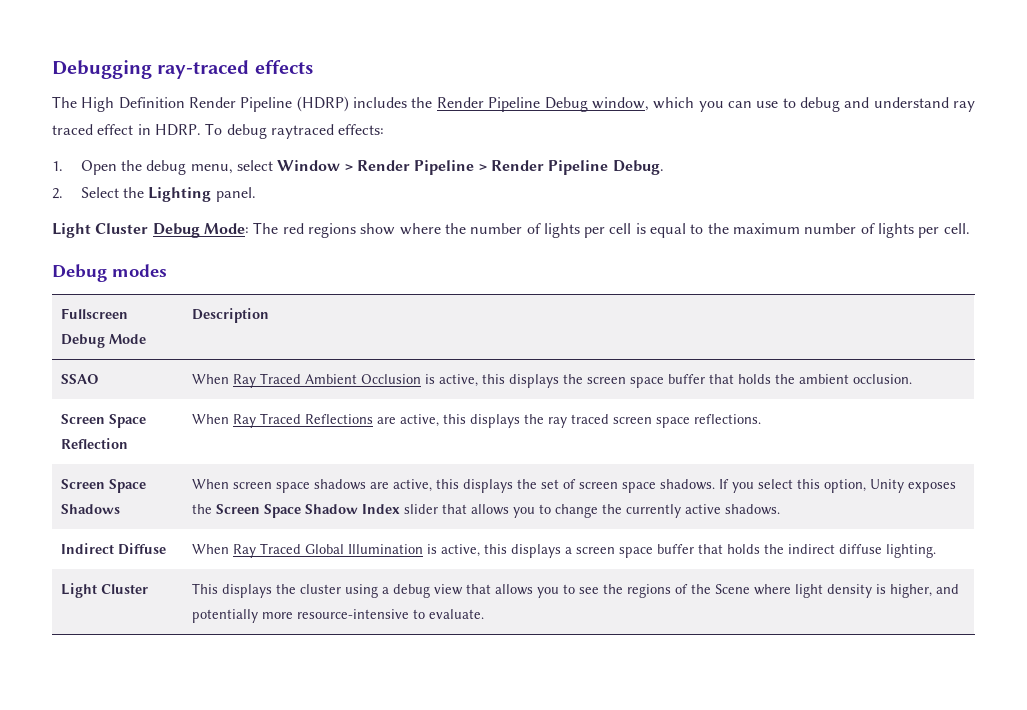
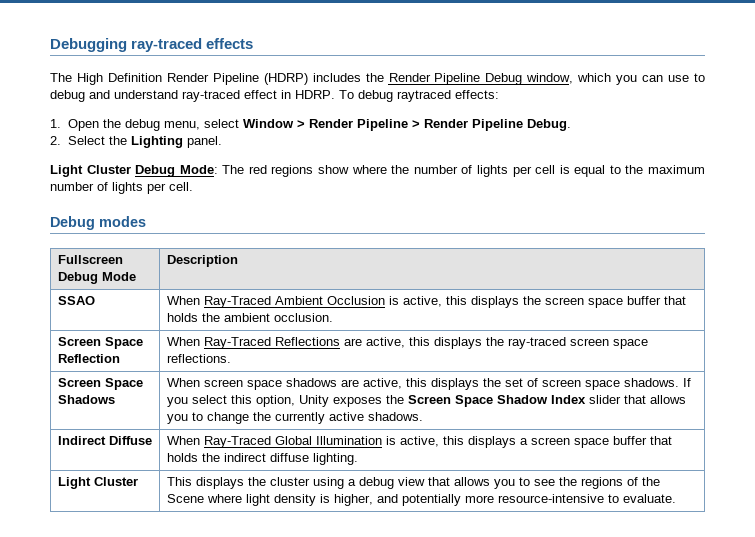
[953,101,976,112] [52,124,93,135] ray traced -> [182,90,240,102] ray-traced
[233,373,302,388] Ray Traced -> [203,296,271,308] Ray-Traced
[233,413,302,428] Ray Traced -> [203,337,271,349] Ray-Traced
[548,414,610,428] ray traced -> [507,337,566,349] ray-traced
[233,543,302,558] Ray Traced -> [203,436,271,448] Ray-Traced

